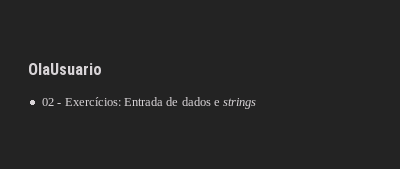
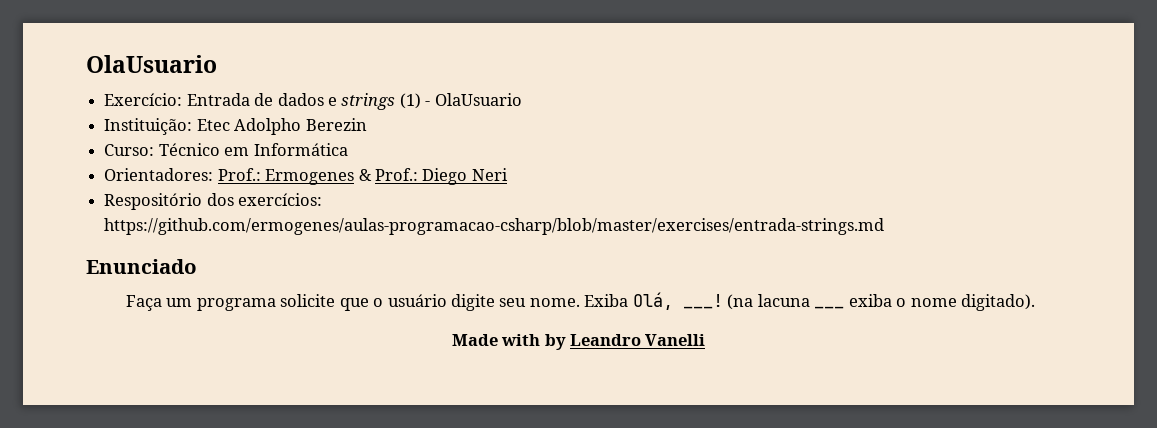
[28,63,102,75] [41,97,121,106] OlaUsuario // 02 - Exercícios: -> [86,55,217,73] [104,93,183,106] OlaUsuario // Exercício:
(257, 103) none -> [399,93,522,109] [104,118,367,135] [104,143,348,156] [104,168,508,185] [104,193,323,210] [104,218,885,235] [86,259,197,274] [125,292,1036,311] [451,334,706,350] (1) - OlaUsuario // Instituição: Etec Adolpho Berezin // Curso: Técnico em Informática // Orientadores: Prof.: Ermogenes & Prof.: Diego Neri // Respositório dos exercícios: https://github.com/ermogenes/aulas-programacao-csharp/blob/master/exercises/entrada-strings.md // Enunciado // Faça um programa solicite que o usuário digite seu nome. Exiba Olá, ___! (na lacuna ___ exiba o nome digitado). // Made with by Leandro Vanelli

